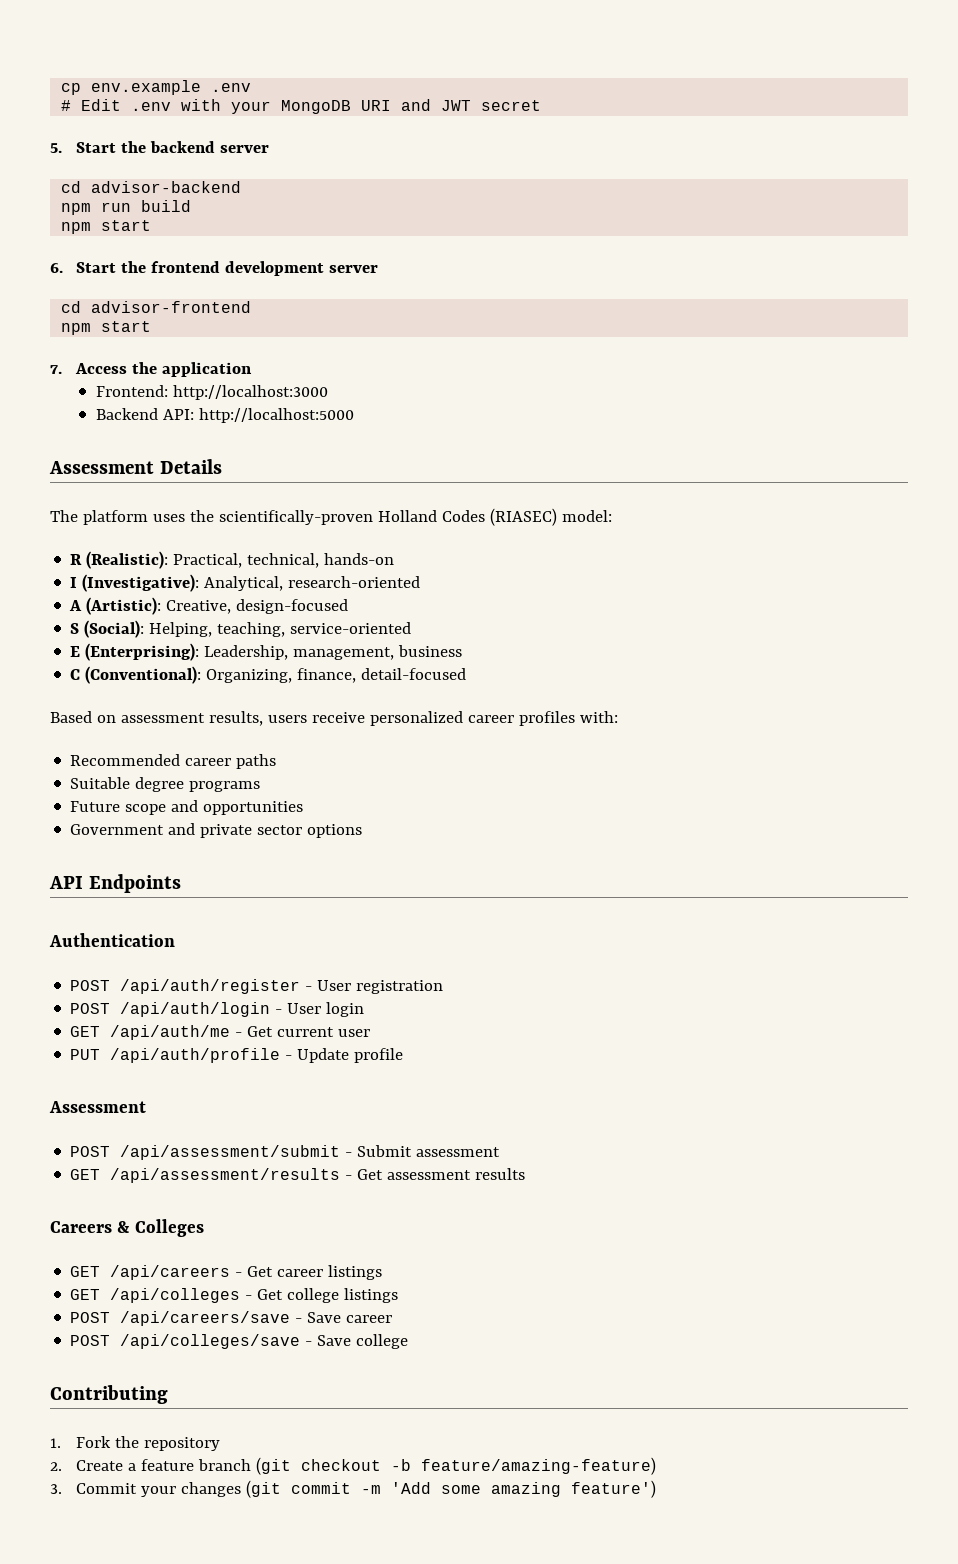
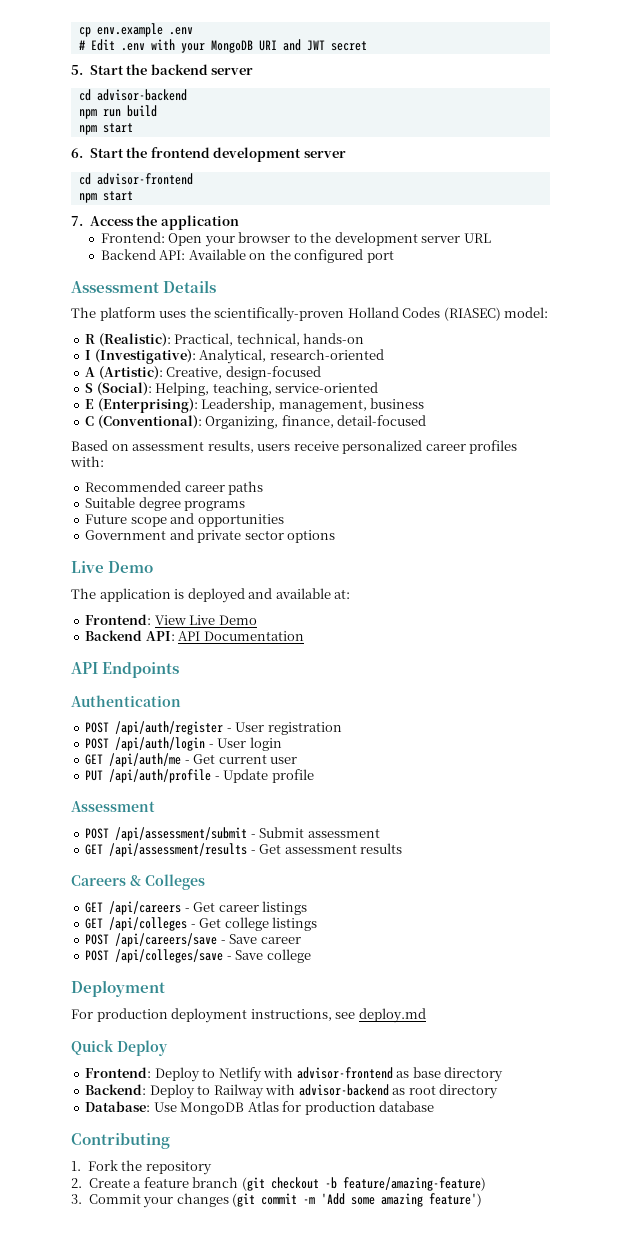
[172,385,328,400] [95,408,354,423] http://localhost:3000 // Backend API: http://localhost:5000 -> [168,232,491,247] [100,249,394,263] Open your browser to the development server URL // Backend API: Available on the configured port
(363, 831) none -> [71,561,154,573] [71,588,351,603] [85,614,257,625] [85,630,304,641] // Live Demo // The application is deployed and available at: // Frontend: View Live Demo // Backend API: API Documentation
(409, 1341) none -> [71,980,165,997] [71,1008,426,1023] [71,1040,168,1056] [85,1067,504,1082] [85,1084,499,1099] [85,1101,435,1115] // Deployment // For production deployment instructions, see deploy.md // Quick Deploy // Frontend: Deploy to Netlify with advisor-frontend as base directory // Backend: Deploy to Railway with advisor-backend as root directory // Database: Use MongoDB Atlas for production database

